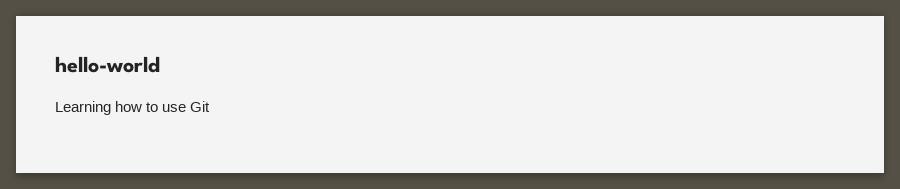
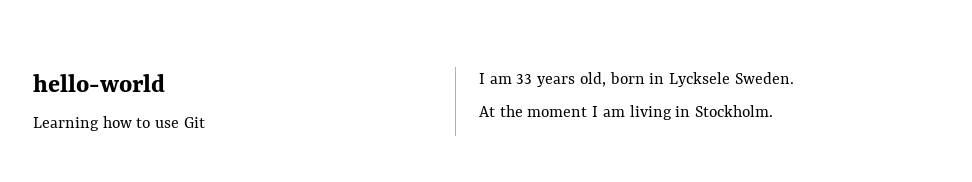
(211, 106) none -> [479,72,794,87] [479,105,774,120] // I am 33 years old, born in Lycksele Sweden. // At the moment I am living in Stockholm.

